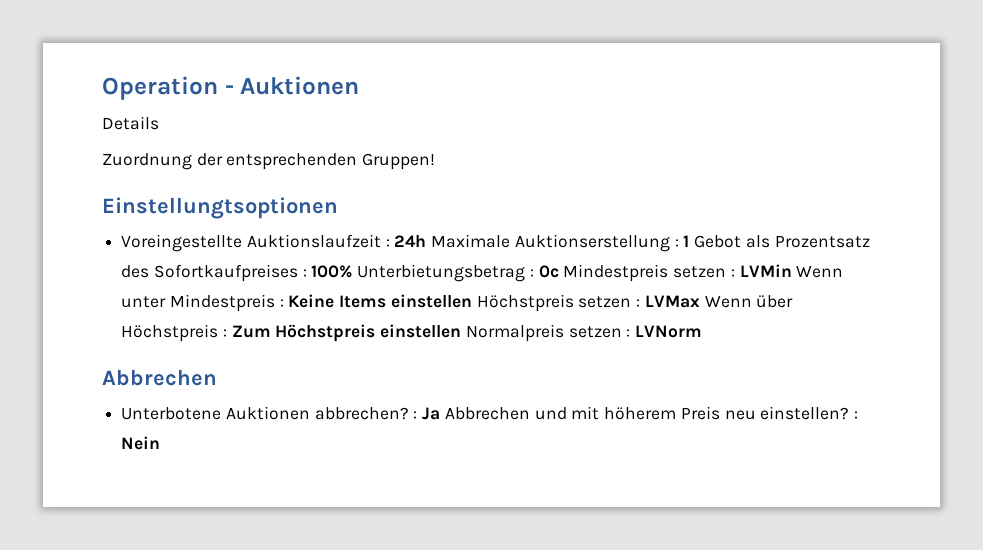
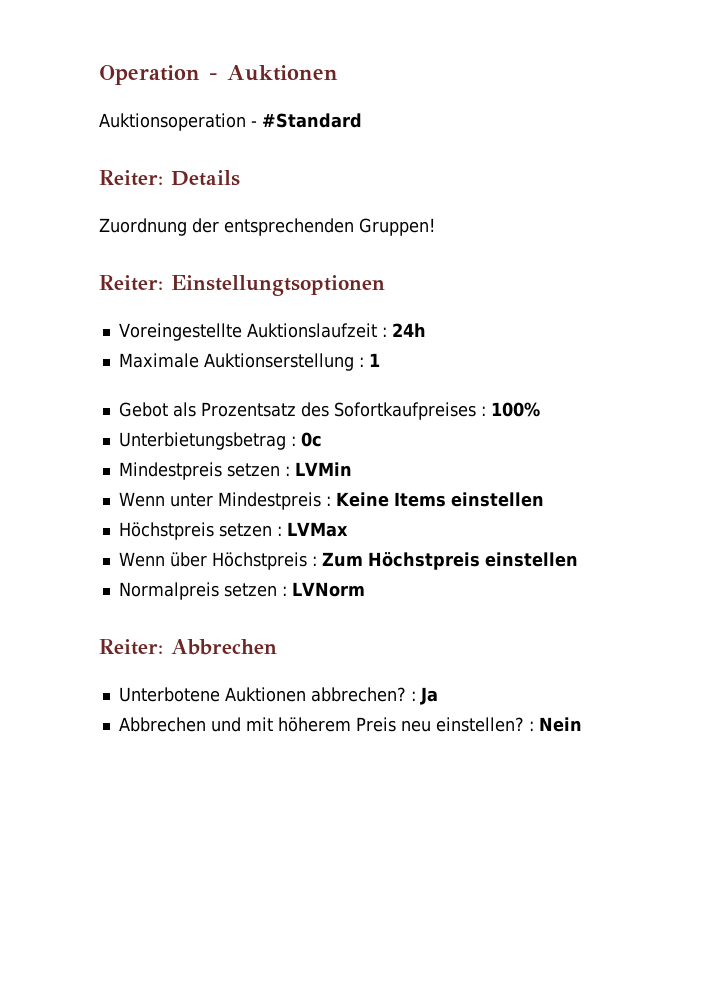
(360, 85) none -> [99,113,362,131] [99,170,163,186] Auktionsoperation - #Standard // Reiter:
(436, 161) none -> [99,275,163,291] Reiter:
(427, 241) none -> (426, 330) //
(690, 241) none -> (380, 360) //
(353, 271) none -> (540, 409) //
(559, 271) none -> (322, 439) //
(792, 270) none -> (352, 469) //
(472, 301) none -> (544, 499) //
(700, 301) none -> (348, 529) //
(462, 331) none -> (578, 559) //
(703, 331) none -> [99,639,163,655] Reiter:
(441, 413) none -> (438, 696) //

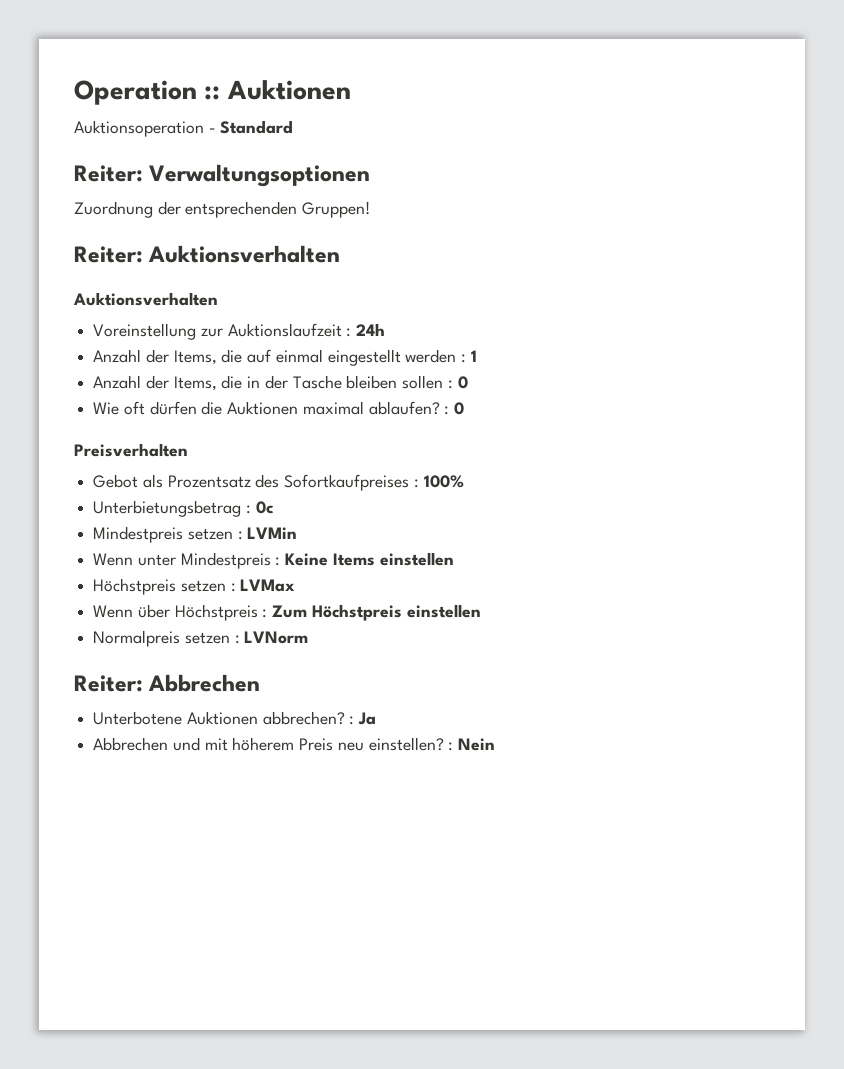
[209,73,218,80] - -> [204,86,221,100] ::
[262,113,362,128] [99,170,240,186] #Standard // Reiter: Details -> [220,120,294,134] [74,164,371,187] Standard // Reiter: Verwaltungsoptionen
[171,275,385,296] [118,323,242,341] Einstellungtsoptionen // Voreingestellte -> [148,245,341,263] [73,292,218,306] [93,323,223,340] Auktionsverhalten // Auktionsverhalten // Voreinstellung zur
[118,353,380,371] Maximale Auktionserstellung : 1 -> [93,349,477,366] [93,375,468,391] [93,401,465,415] [74,443,188,457] Anzahl der Items, die auf einmal eingestellt werden : 1 // Anzahl der Items, die in der Tasche bleiben sollen : 0 // Wie oft dürfen die Auktionen maximal ablaufen? : 0 // Preisverhalten

